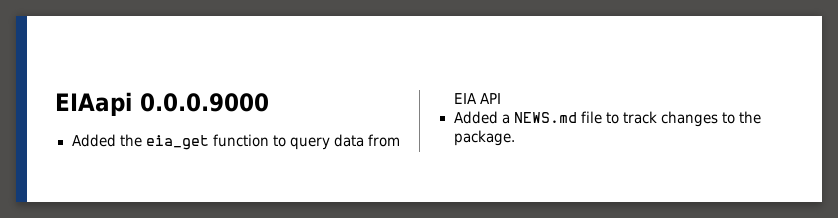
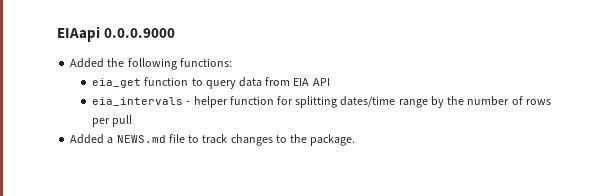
(142, 140) none -> [127,58,232,70] following functions: //
(501, 98) none -> [92,96,551,108] [92,115,133,127] // eia_intervals - helper function for splitting dates/time range by the number of rows per pull

